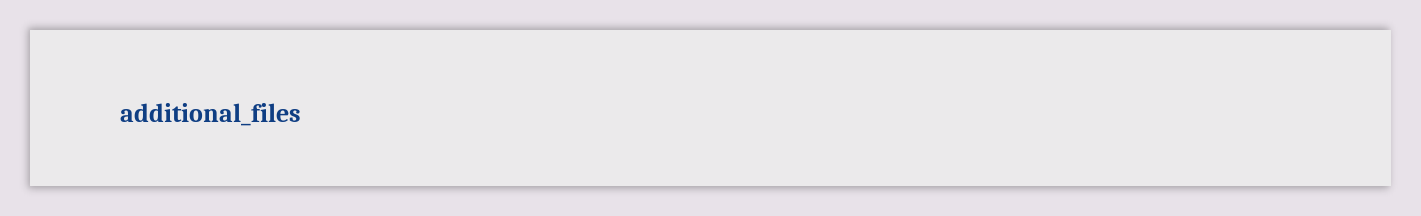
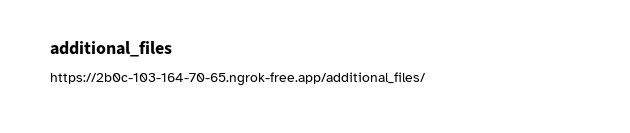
(301, 114) none -> [50,72,426,86] // https://2b0c-103-164-70-65.ngrok-free.app/additional_files/

